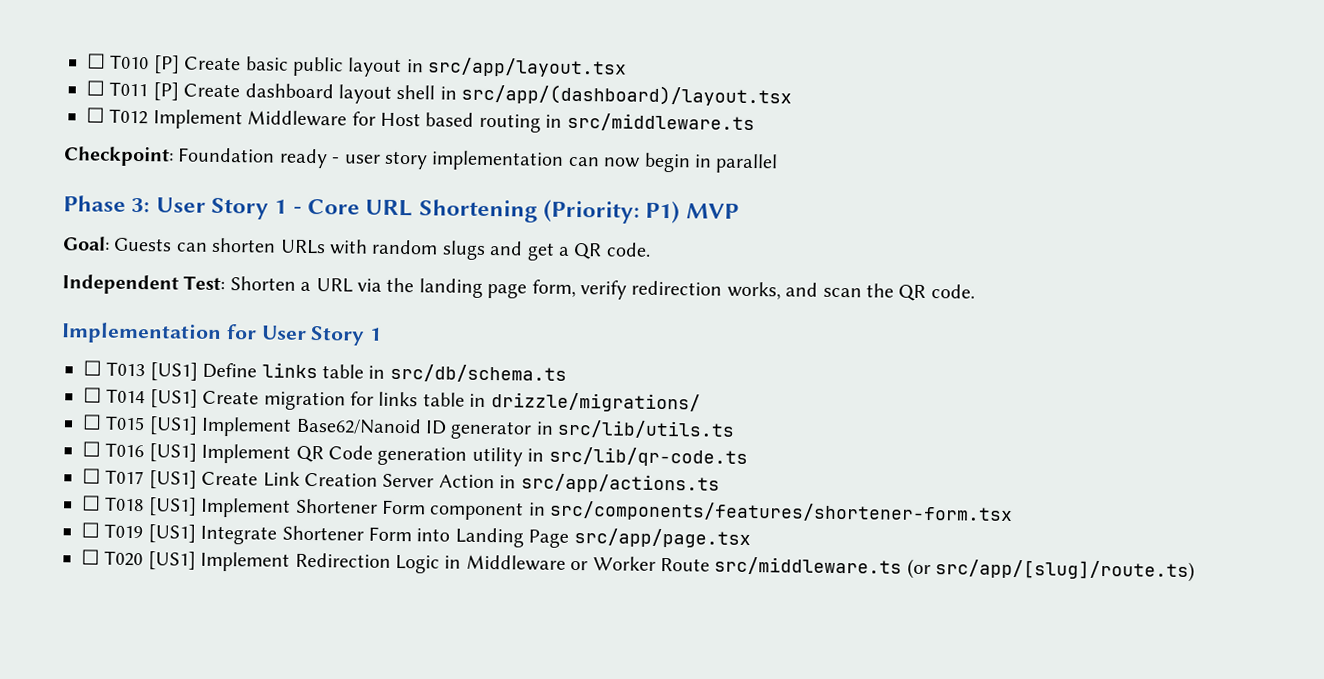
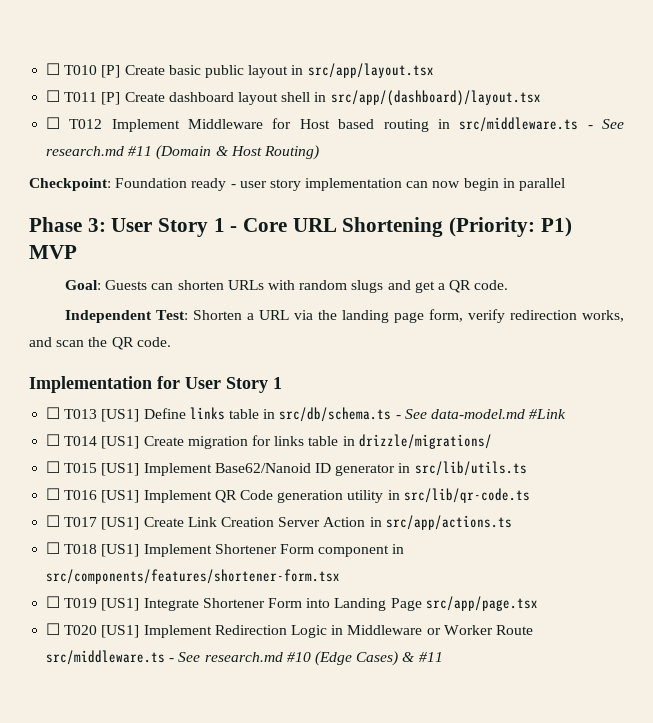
(755, 122) none -> [587,119,625,129] [46,145,319,160] - See research.md #11 (Domain & Host Routing)
(567, 373) none -> [395,409,567,419] - See data-model.md #Link
[906,558,1196,583] (or src/app/[slug]/route.ts) -> [169,651,443,666] - See research.md #10 (Edge Cases) & #11

